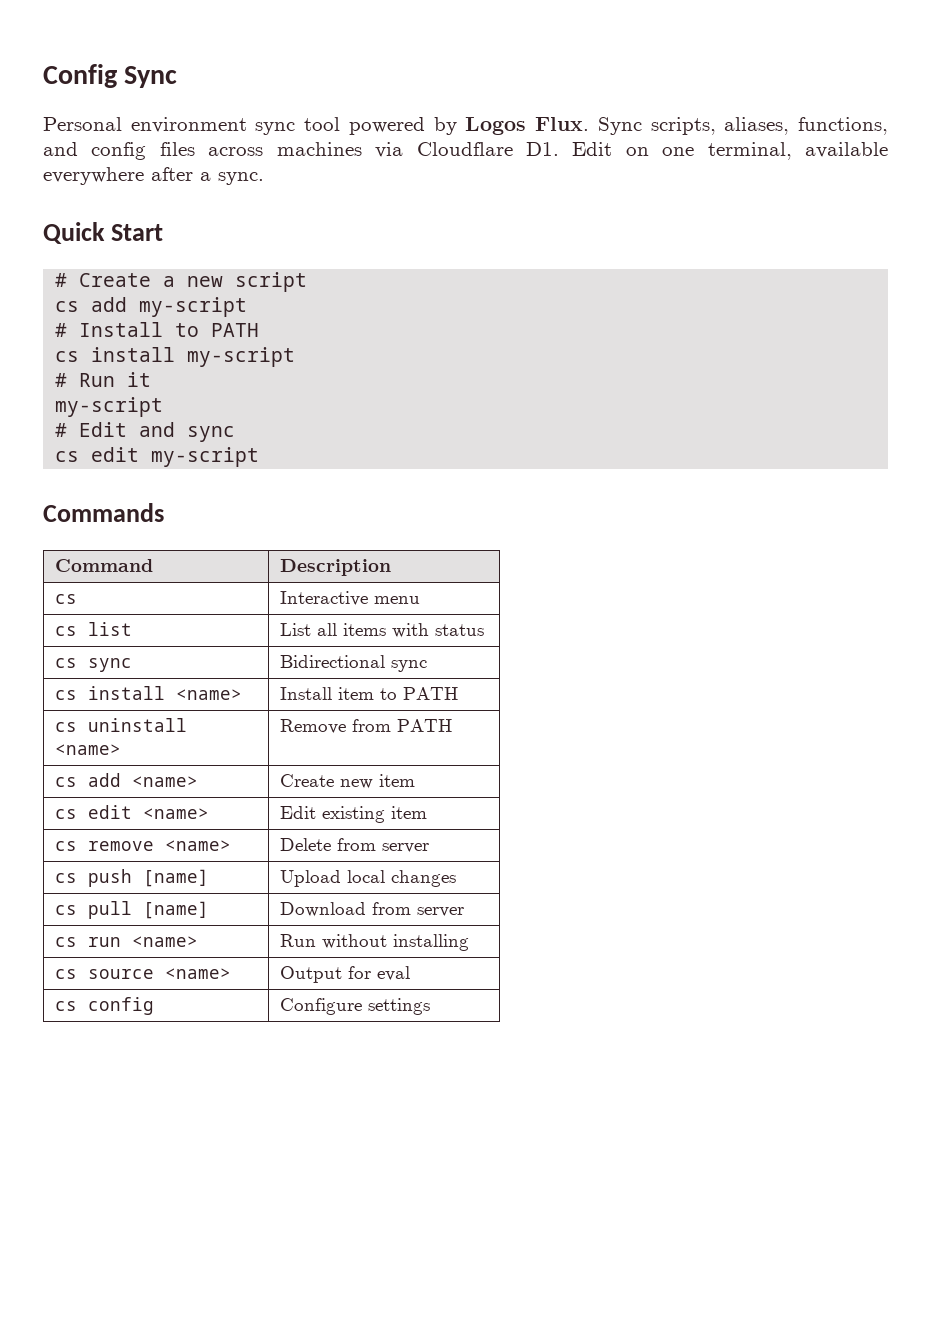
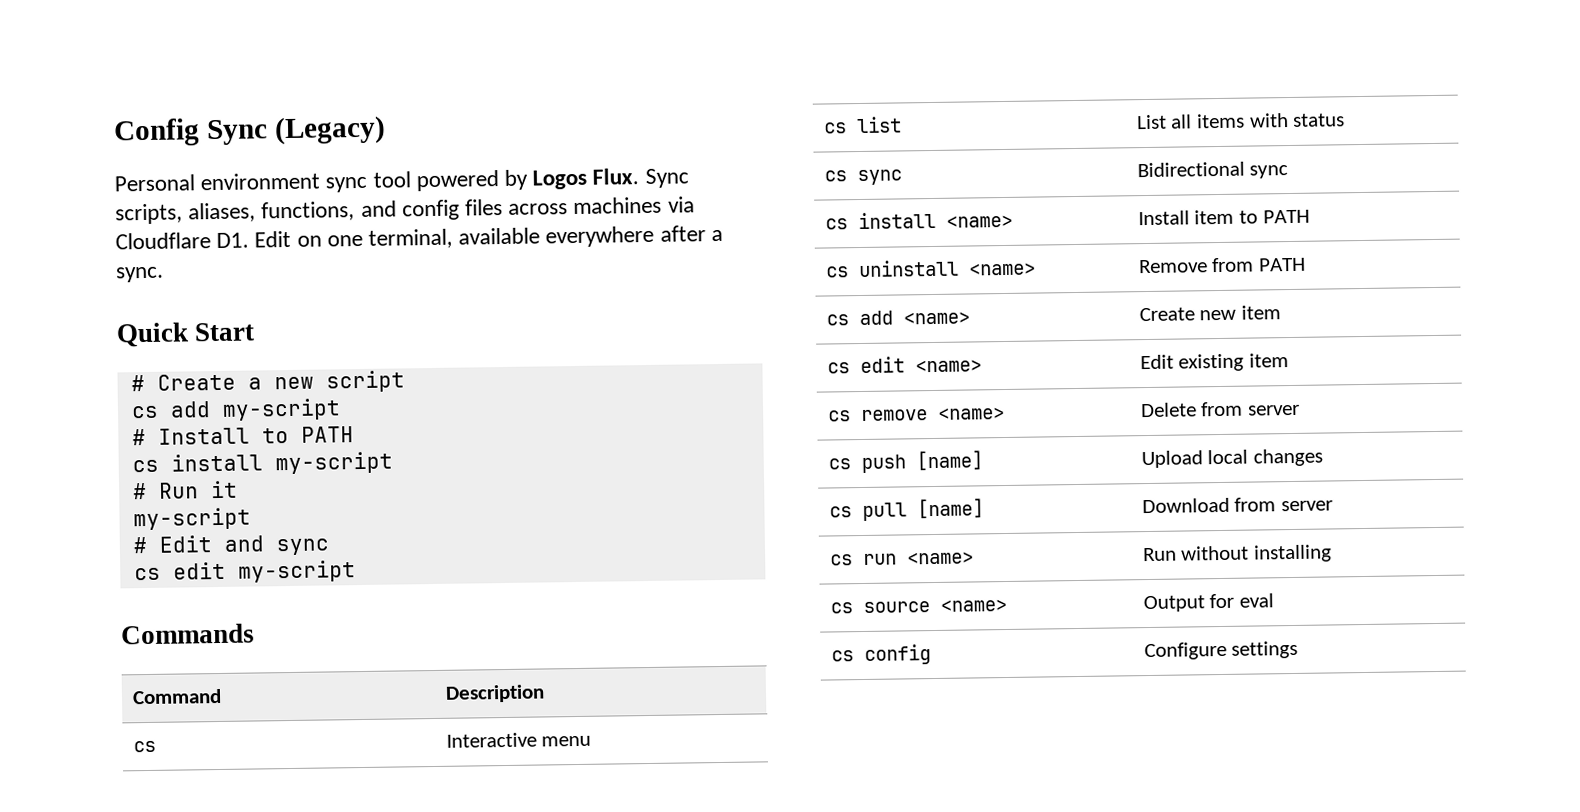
(178, 77) none -> [273,115,386,146] (Legacy)

